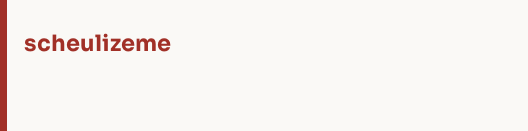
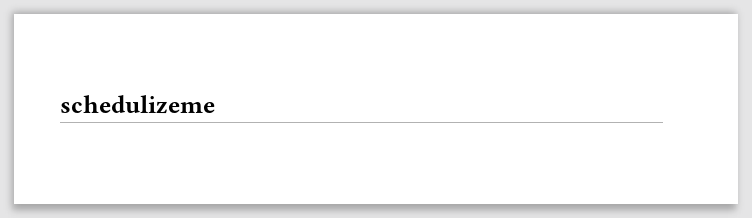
[24,33,171,52] scheulizeme -> [60,95,215,114] schedulizeme

